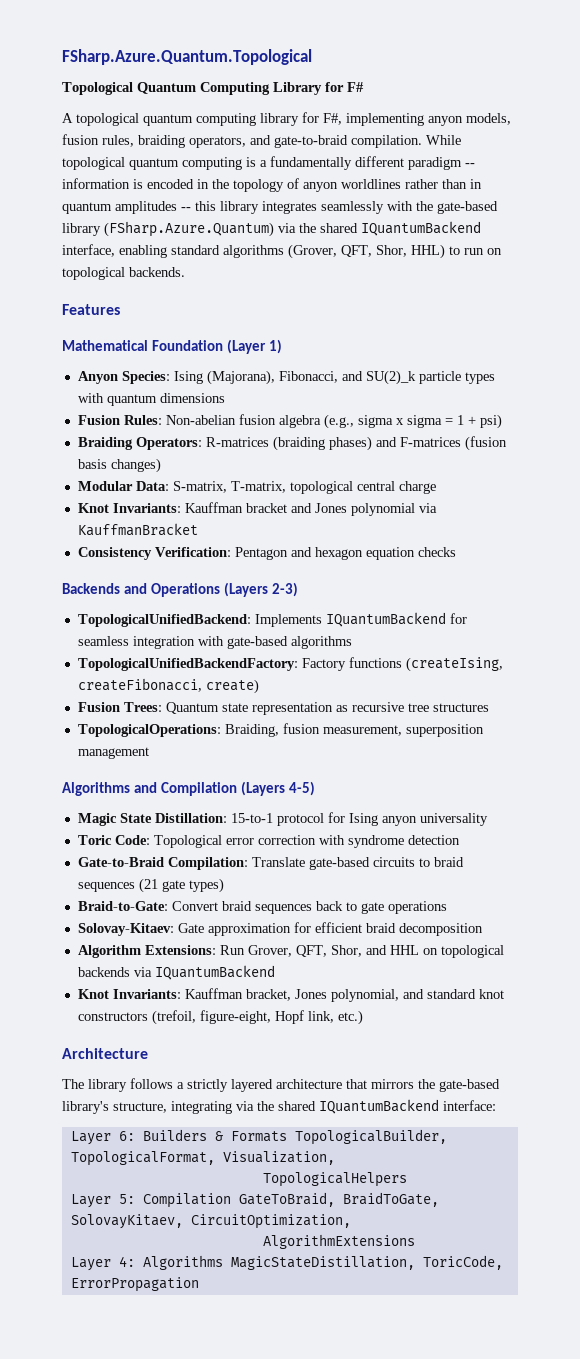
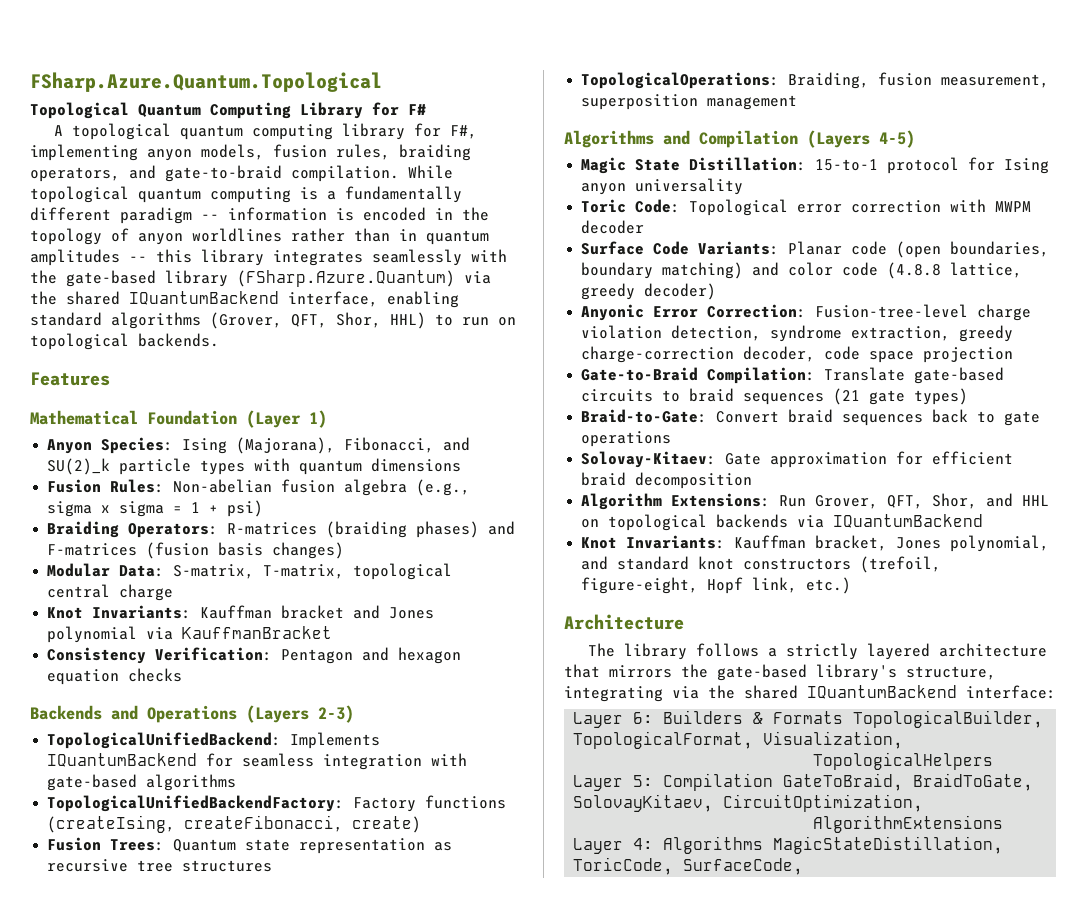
[347,835,460,848] syndrome detection -> [995,201,1032,212] [581,220,645,234] [581,241,1050,258] [581,262,1023,279] [581,283,717,300] [581,304,1032,321] [581,325,1014,342] [581,346,1014,363] MWPM decoder // Surface Code Variants: Planar code (open boundaries, boundary matching) and color code (4.8.8 lattice, greedy decoder) // Anyonic Error Correction: Fusion-tree-level charge violation detection, syndrome extraction, greedy charge-correction decoder, code space projection
[70,1277,199,1292] ErrorPropagation -> [683,858,804,875] SurfaceCode,

